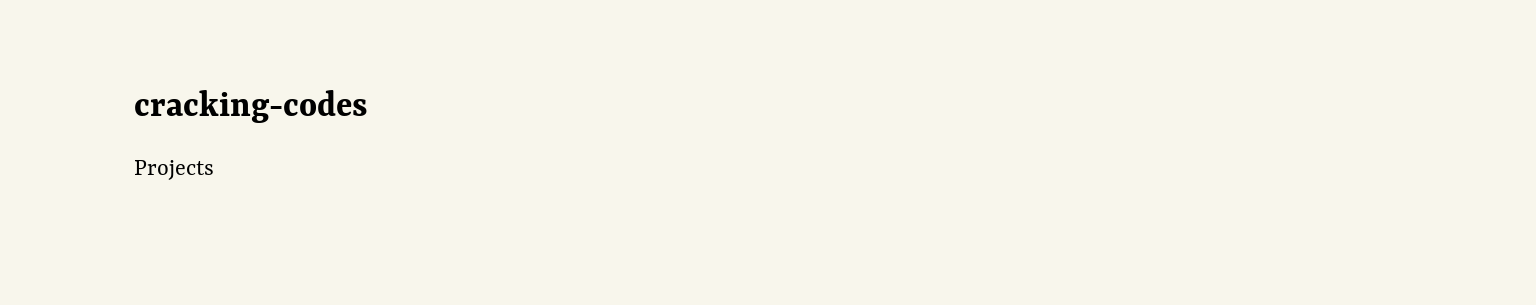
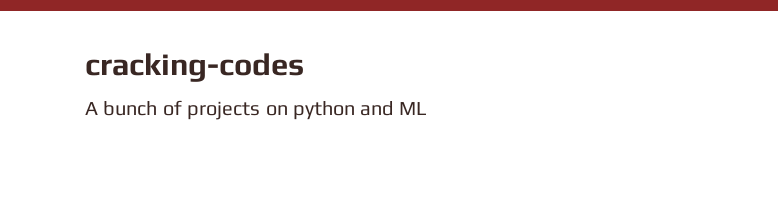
[134,160,214,180] Projects -> [85,100,426,120] A bunch of projects on python and ML

